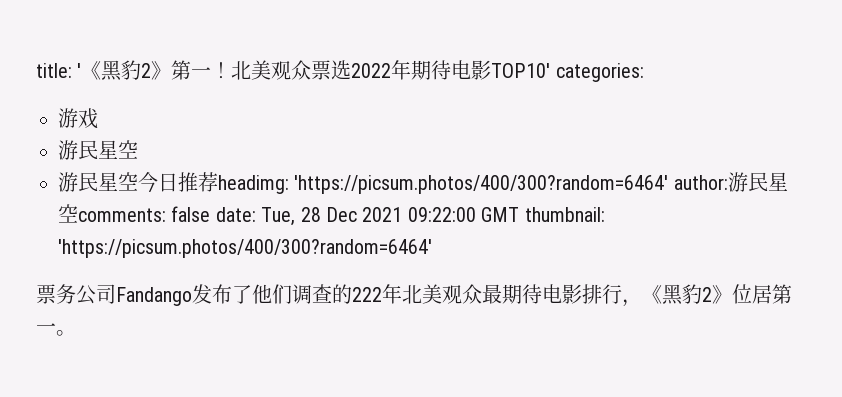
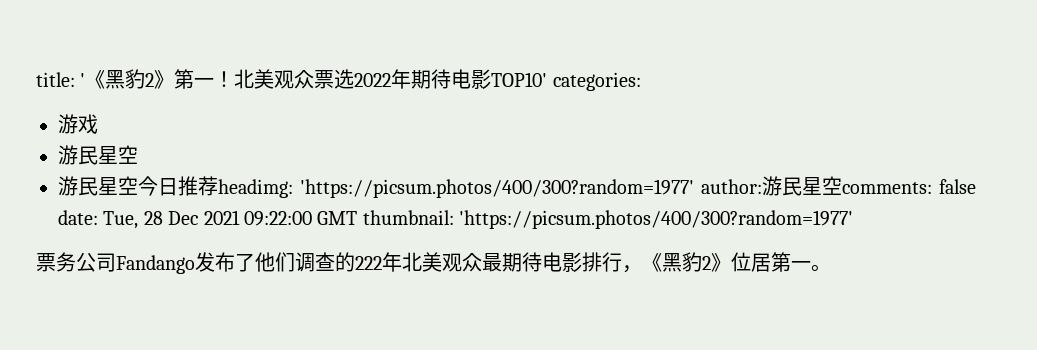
[294,175,669,194] 'https://picsum.photos/400/300?random=6464' -> [300,179,694,198] 'https://picsum.photos/400/300?random=1977'
[58,239,432,258] 'https://picsum.photos/400/300?random=6464' -> [459,210,854,229] 'https://picsum.photos/400/300?random=1977'

